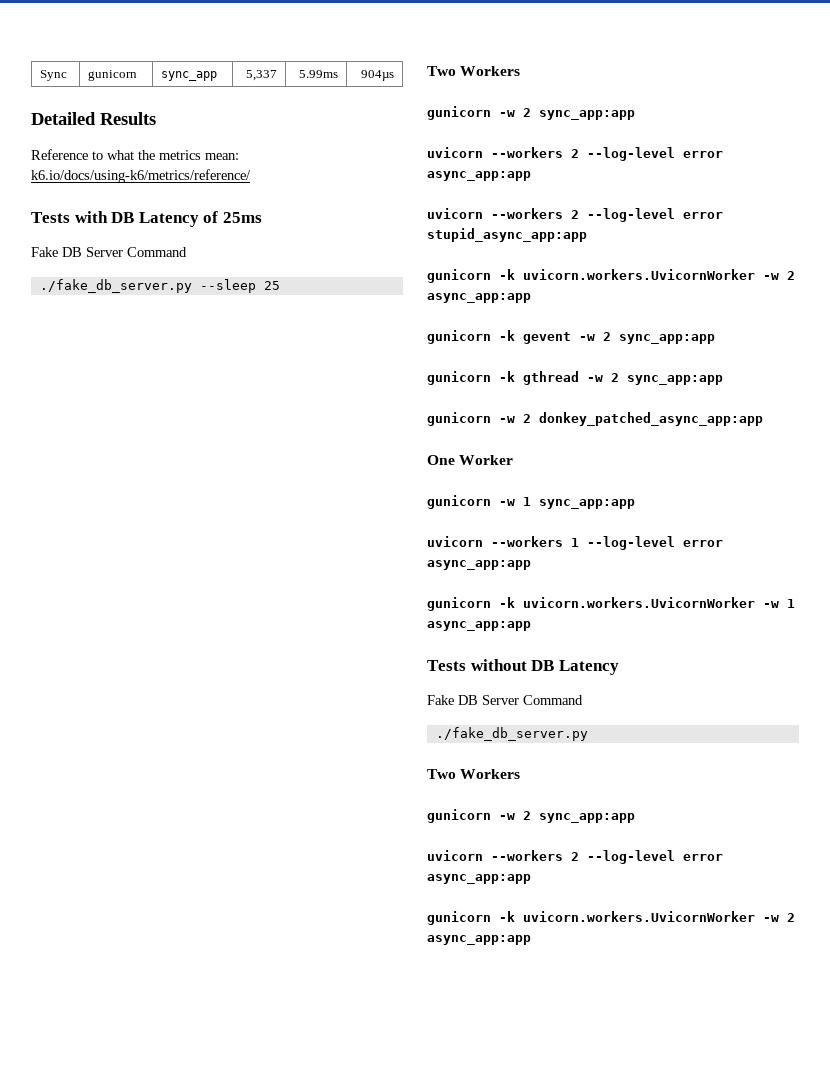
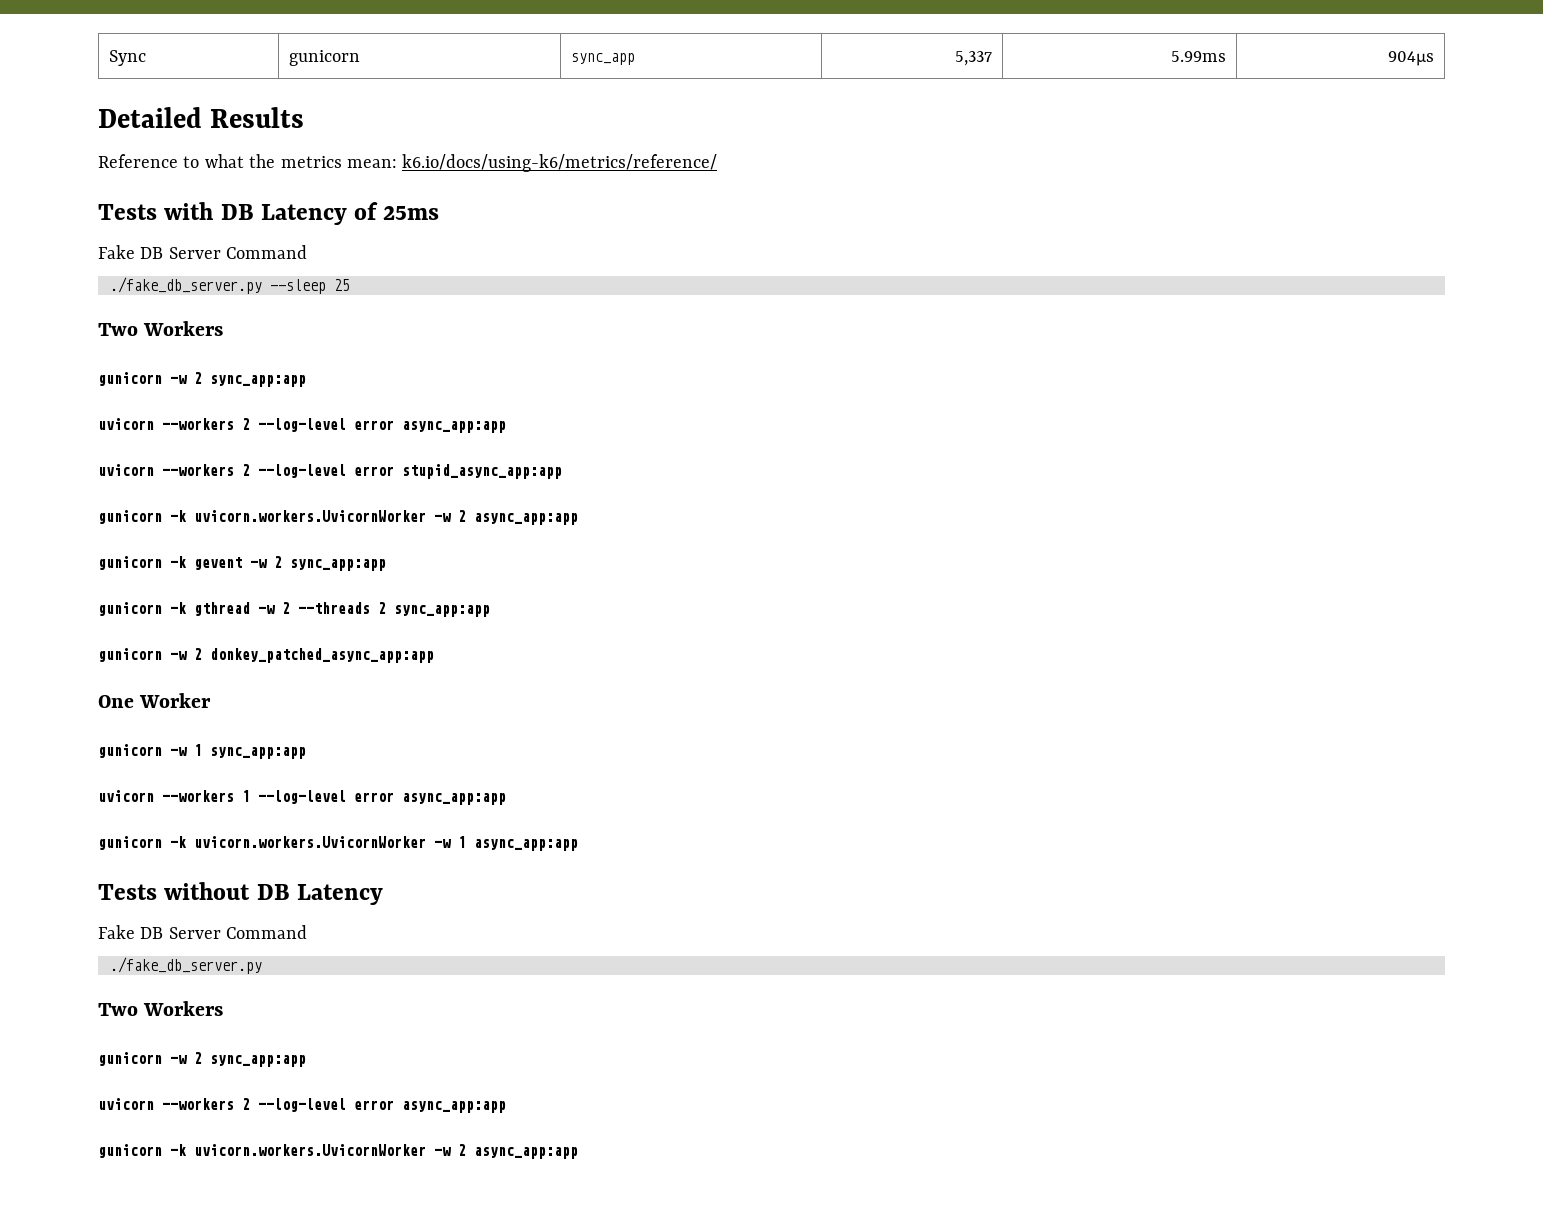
(619, 377) none -> [298,602,386,614] --threads 2

